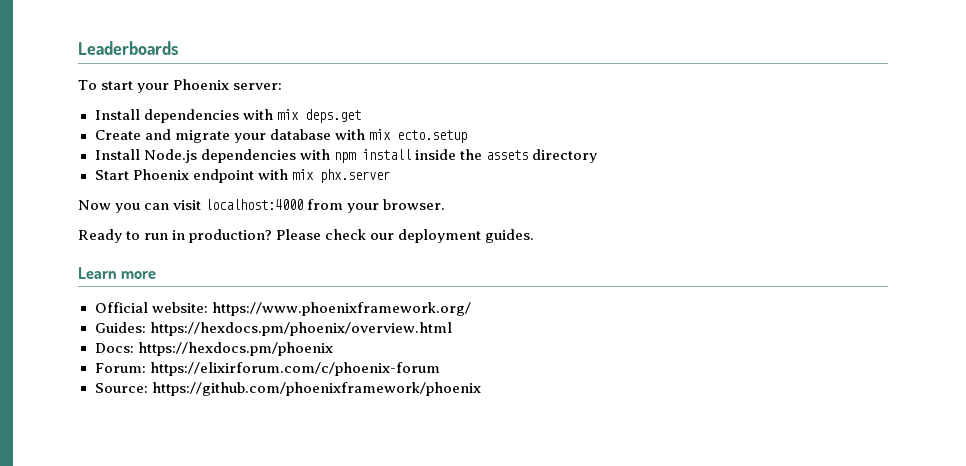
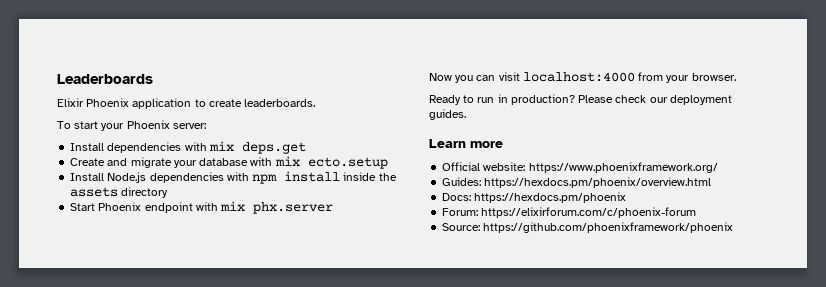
(178, 48) none -> [57,98,316,109] // Elixir Phoenix application to create leaderboards.

